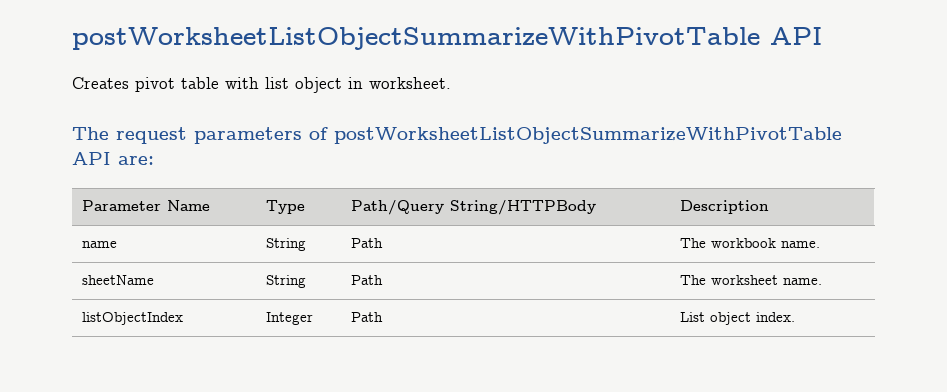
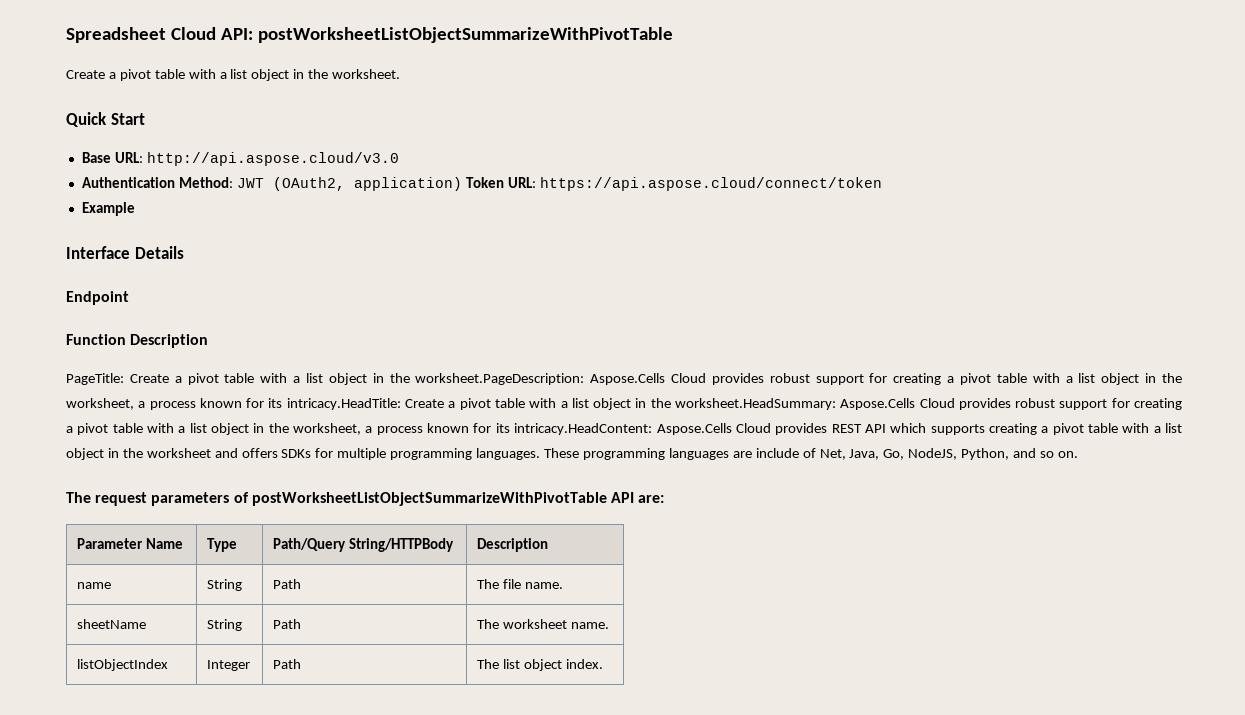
[72,27,822,50] [72,77,363,93] postWorksheetListObjectSummarizeWithPivotTable API // Creates pivot table with list object in -> [66,27,673,43] [66,69,329,81] Spreadsheet Cloud API: postWorksheetListObjectSummarizeWithPivotTable // Create a pivot table with a list object in the
(451, 83) none -> [66,112,145,127] [81,152,399,166] [81,177,882,191] [81,202,135,216] [66,246,184,259] [66,291,129,305] [66,334,209,348] [66,373,1183,385] [66,398,1182,410] [66,423,1182,435] [66,448,1078,460] // Quick Start // Base URL: http://api.aspose.cloud/v3.0 // Authentication Method: JWT (OAuth2, application) Token URL: https://api.aspose.cloud/connect/token // Example // Interface Details // Endpoint // Function Description // PageTitle: Create a pivot table with a list object in the worksheet.PageDescription: Aspose.Cells Cloud provides robust support for creating a pivot table with a list object in the worksheet, a process known for its intricacy.HeadTitle: Create a pivot table with a list object in the worksheet.HeadSummary: Aspose.Cells Cloud provides robust support for creating a pivot table with a list object in the worksheet, a process known for its intricacy.HeadContent: Aspose.Cells Cloud provides REST API which supports creating a pivot table with a list object in the worksheet and offers SDKs for multiple programming languages. These programming languages are include of Net, Java, Go, NodeJS, Python, and so on.
[711,238,777,248] workbook -> [502,579,521,589] file
[680,312,706,322] List -> [477,659,520,669] The list

